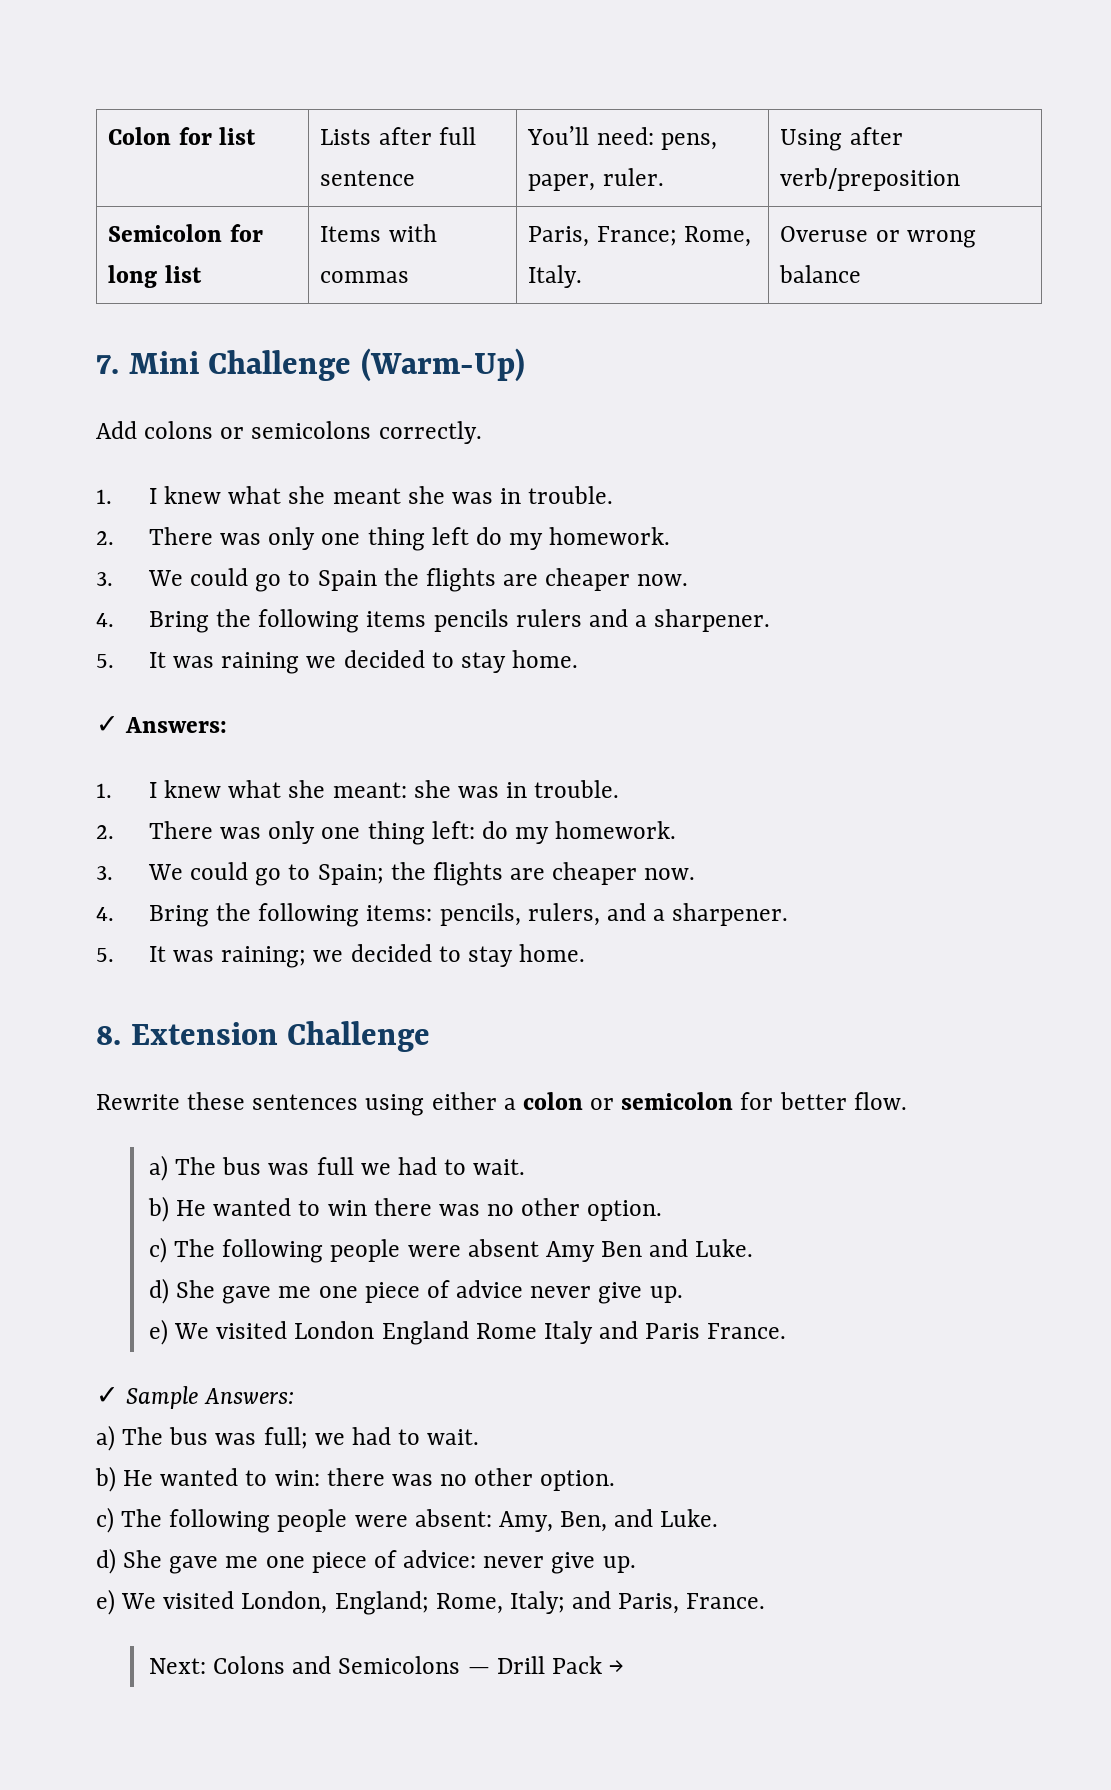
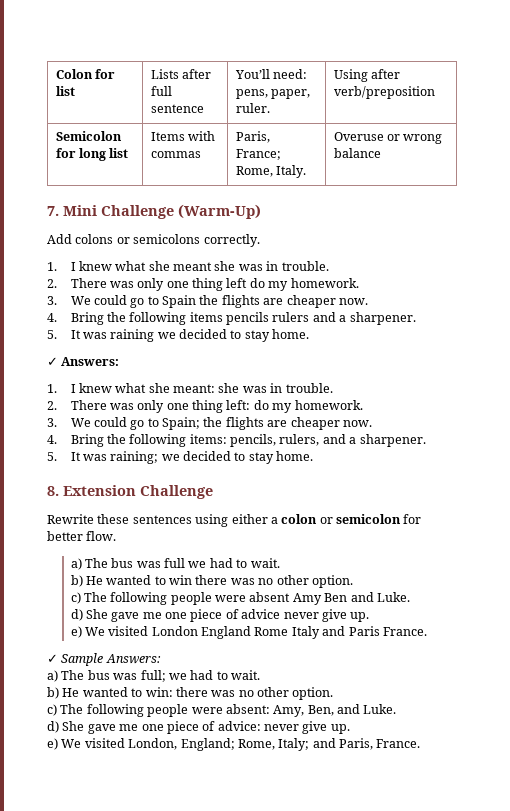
[148,1656,625,1674] // Next: Colons and Semicolons — Drill Pack → -> (421, 743) none

